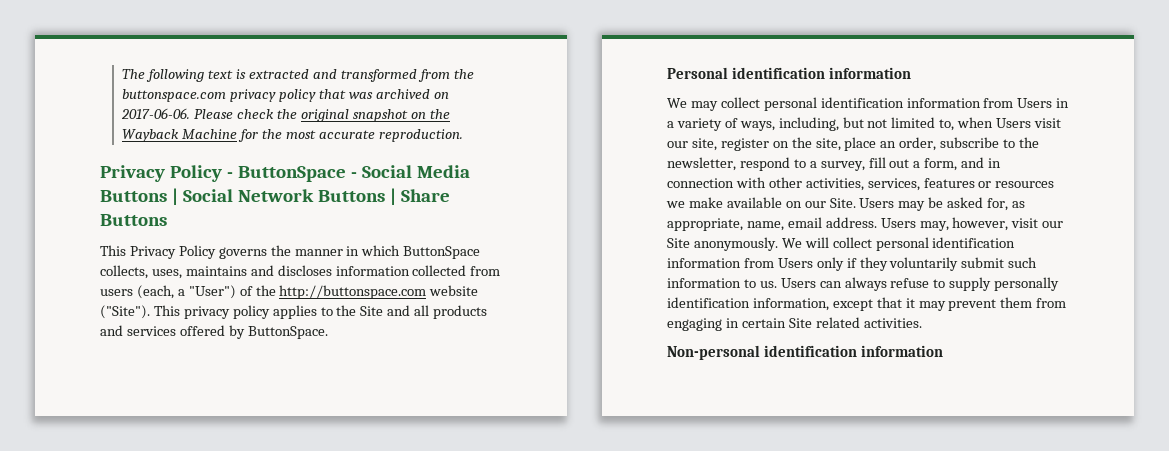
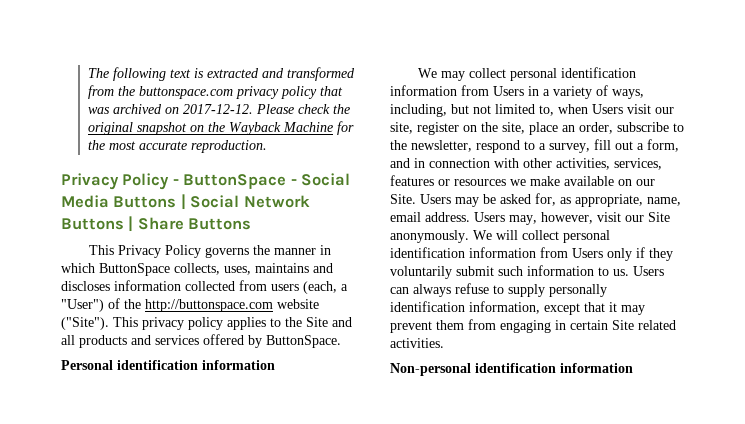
[121,108,191,119] 2017-06-06. -> [183,104,254,114] 2017-12-12.

